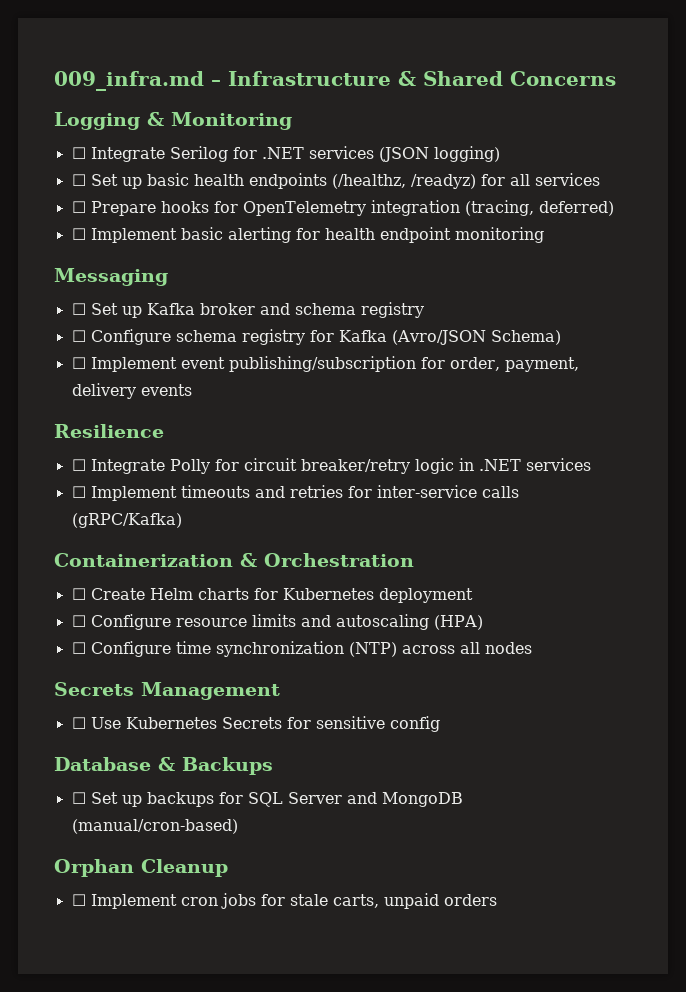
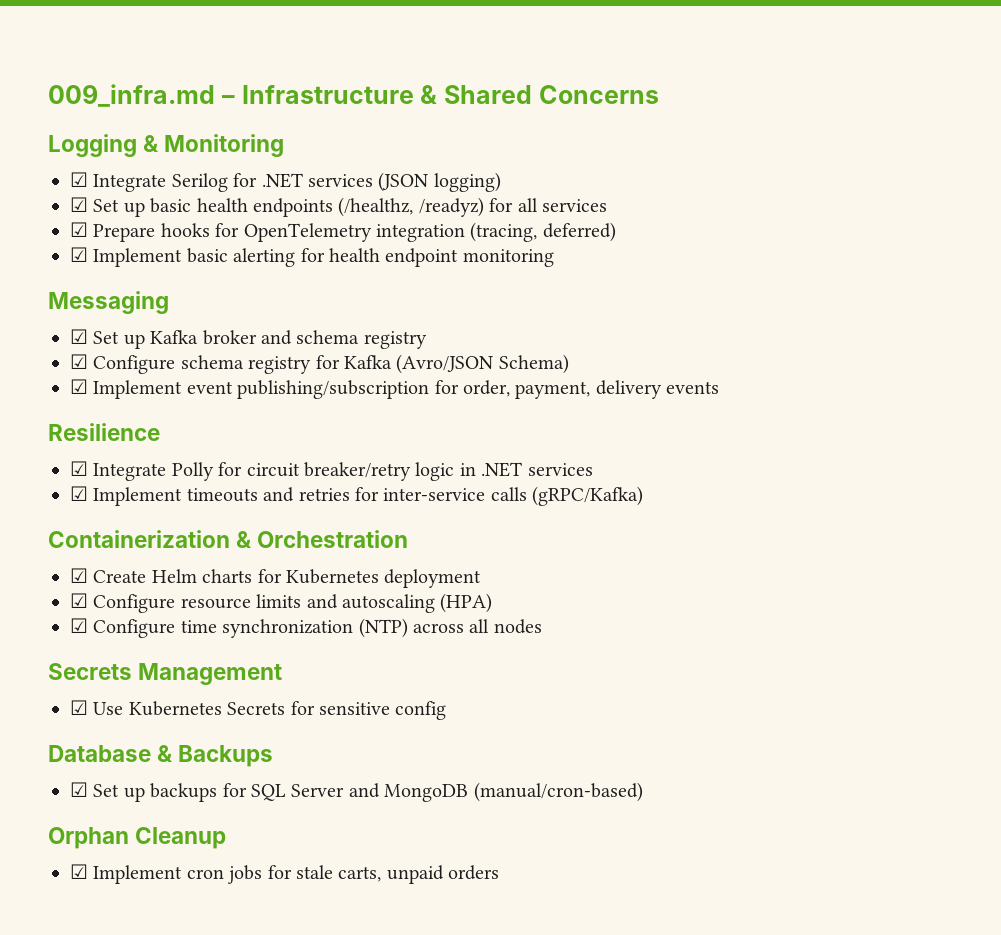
[71,147,86,159] ☐ -> [70,172,88,187] ☑
[71,174,86,186] ☐ -> [70,197,88,212] ☑
[71,201,86,213] ☐ -> [70,222,88,237] ☑
[71,228,86,240] ☐ -> [70,247,88,262] ☑
[71,303,86,315] ☐ -> [70,329,88,344] ☑
[71,330,86,342] ☐ -> [70,354,88,369] ☑
[71,357,86,369] ☐ -> [70,379,88,394] ☑
[71,459,86,471] ☐ -> [70,461,88,476] ☑
[71,486,86,498] ☐ -> [70,486,88,501] ☑
[71,588,86,600] ☐ -> [70,568,88,583] ☑
[71,615,86,627] ☐ -> [70,593,88,608] ☑
[71,642,86,654] ☐ -> [70,618,88,633] ☑
[71,717,86,729] ☐ -> [70,700,88,715] ☑
[71,792,86,804] ☐ -> [70,782,88,797] ☑
[71,894,86,906] ☐ -> [70,864,88,879] ☑

